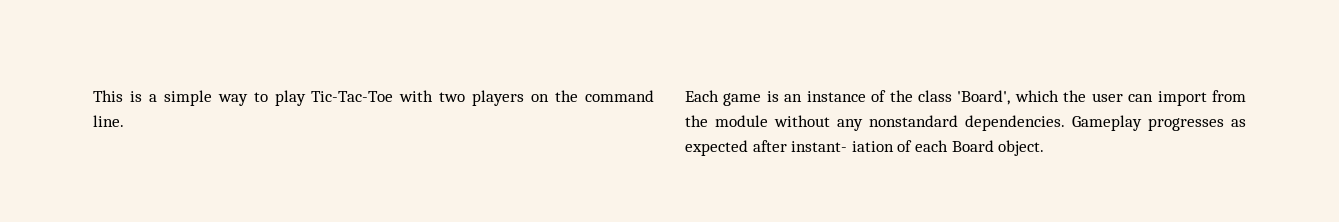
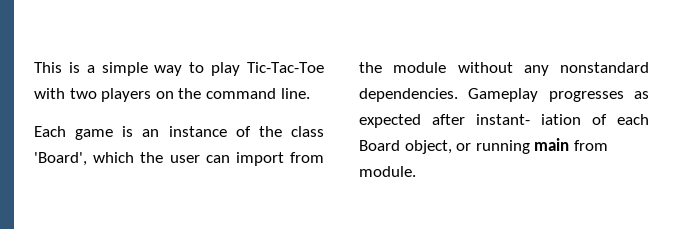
[998,140,1045,156] object. -> [404,138,608,154] [359,166,416,177] object, or running main from module.

